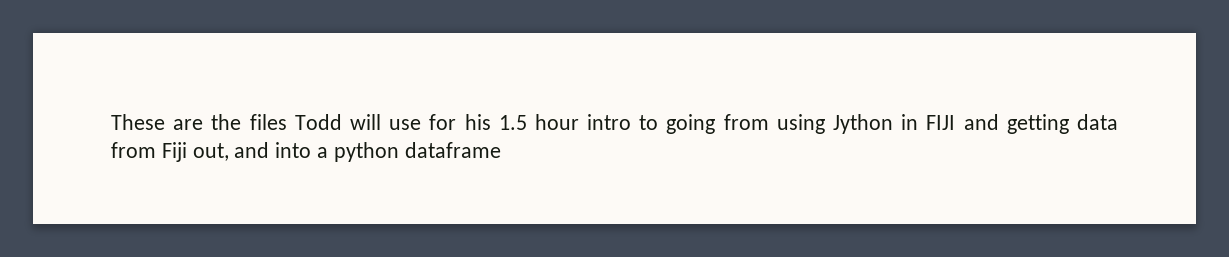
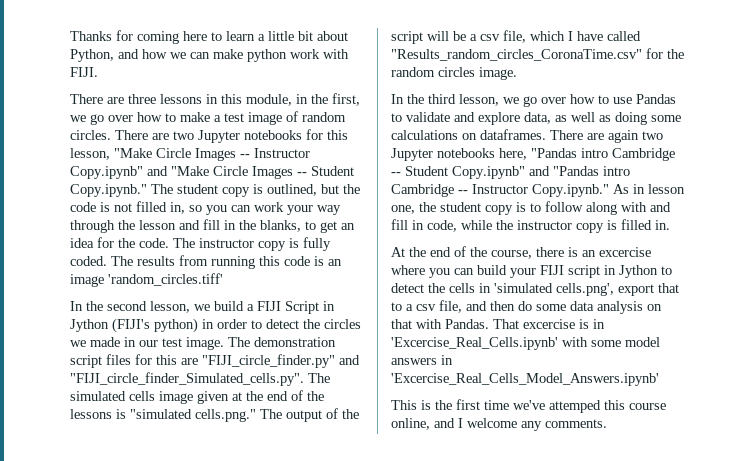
[111,114,1118,134] [111,142,501,162] These are the files Todd will use for his 1.5 hour intro to going from using Jython in FIJI and getting data from Fiji out, and into a python dataframe -> [70,30,348,44] [70,49,349,62] [70,67,98,77] [70,93,360,106] [70,111,346,125] [70,129,348,143] [70,148,310,161] [70,166,354,179] [70,184,360,197] [70,201,341,215] [70,219,355,233] [70,237,331,251] [70,255,342,269] [70,273,223,287] [70,301,335,314] [70,318,361,333] [70,337,336,350] [70,354,360,368] [70,372,330,386] [70,390,324,404] [70,408,359,422] [391,30,641,44] [391,48,684,61] [391,67,517,80] [391,94,676,107] [391,112,681,125] [391,129,663,143] [391,148,675,161] [391,166,630,179] [391,184,685,197] [391,201,671,215] [391,219,670,233] [391,246,651,259] [391,265,672,278] [391,283,679,296] [391,300,662,314] [391,319,605,329] [391,337,660,350] [391,355,453,365] [391,373,659,386] [391,399,666,413] [391,418,607,431] Thanks for coming here to learn a little bit about Python, and how we can make python work with FIJI. // There are three lessons in this module, in the first, we go over how to make a test image of random circles. There are two Jupyter notebooks for this lesson, "Make Circle Images -- Instructor Copy.ipynb" and "Make Circle Images -- Student Copy.ipynb." The student copy is outlined, but the code is not filled in, so you can work your way through the lesson and fill in the blanks, to get an idea for the code. The instructor copy is fully coded. The results from running this code is an image 'random_circles.tiff' // In the second lesson, we build a FIJI Script in Jython (FIJI's python) in order to detect the circles we made in our test image. The demonstration script files for this are "FIJI_circle_finder.py" and "FIJI_circle_finder_Simulated_cells.py". The simulated cells image given at the end of the lessons is "simulated cells.png." The output of the script will be a csv file, which I have called "Results_random_circles_CoronaTime.csv" for the random circles image. // In the third lesson, we go over how to use Pandas to validate and explore data, as well as doing some calculations on dataframes. There are again two Jupyter notebooks here, "Pandas intro Cambridge -- Student Copy.ipynb" and "Pandas intro Cambridge -- Instructor Copy.ipynb." As in lesson one, the student copy is to follow along with and fill in code, while the instructor copy is filled in. // At the end of the course, there is an excercise where you can build your FIJI script in Jython to detect the cells in 'simulated cells.png', export that to a csv file, and then do some data analysis on that with Pandas. That excercise is in 'Excercise_Real_Cells.ipynb' with some model answers in 'Excercise_Real_Cells_Model_Answers.ipynb' // This is the first time we've attemped this course online, and I welcome any comments.

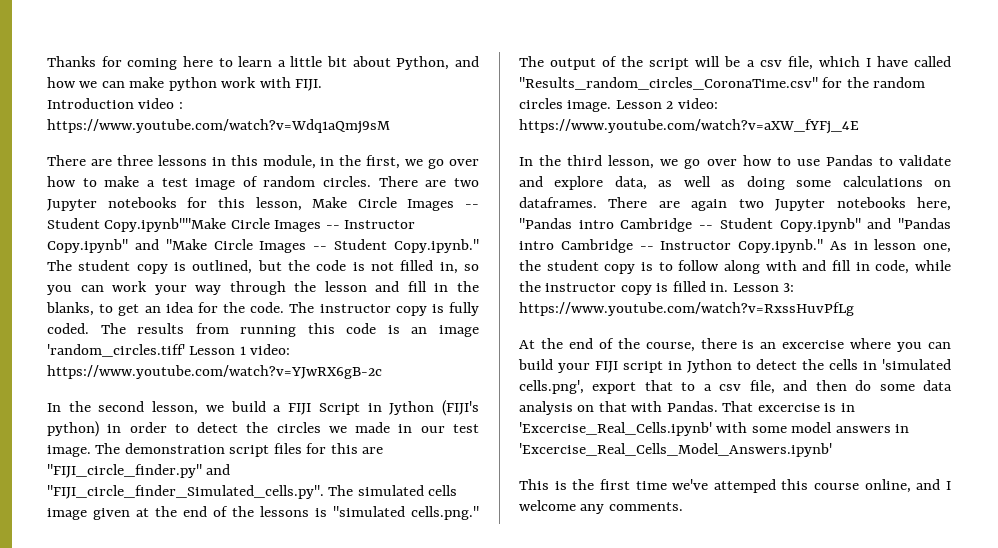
(98, 72) none -> [47,98,183,109] [47,119,390,134] // Introduction video : https://www.youtube.com/watch?v=Wdq1aQmj9sM
[114,148,152,158] "Make -> [312,197,479,211] [47,218,227,232] Make Circle Images -- Student Copy.ipynb""Make
(223, 279) none -> [189,344,291,355] [47,365,382,379] Lesson 1 video: https://www.youtube.com/watch?v=YJwRX6gB-2c
(517, 73) none -> [615,98,718,109] [519,119,859,134] Lesson 2 video: https://www.youtube.com/watch?v=aXW_fYFj_4E
(670, 225) none -> [732,283,795,292] [519,302,854,316] Lesson 3: https://www.youtube.com/watch?v=RxssHuvPfLg

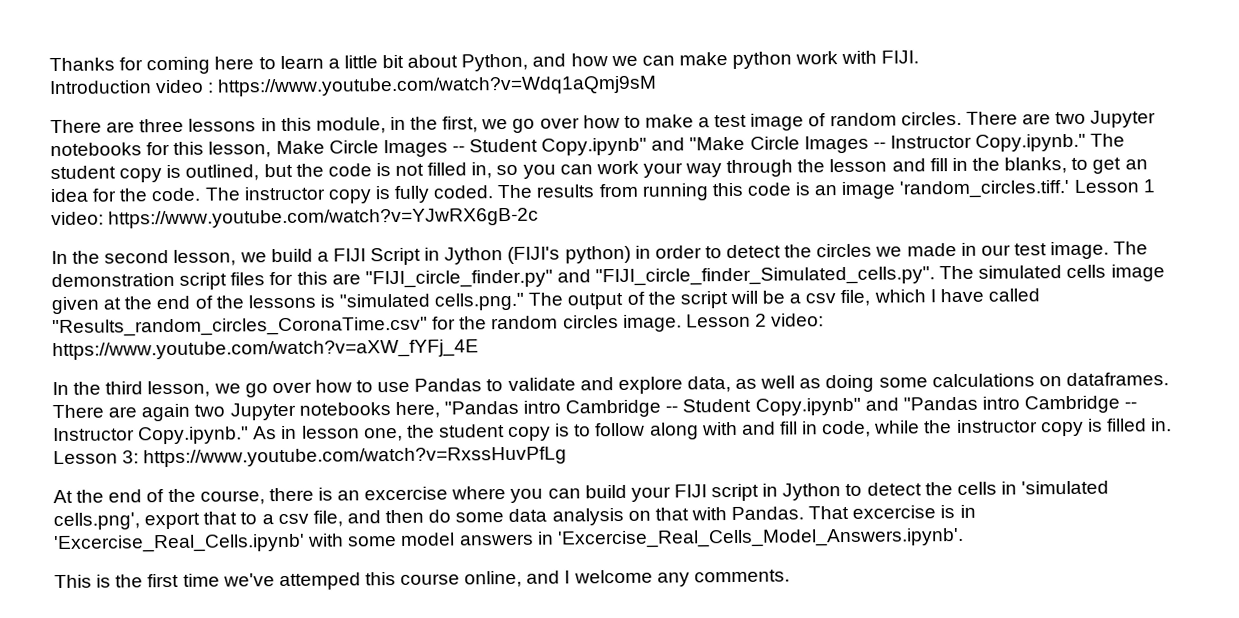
[104,218,416,232] Copy.ipynb""Make Circle Images -- Instructor -> (539, 145) none
[334,239,388,250] Student -> [889,134,972,149] Instructor
[47,344,185,357] 'random_circles.tiff' -> [899,179,1071,199] 'random_circles.tiff.'
[519,443,832,457] 'Excercise_Real_Cells_Model_Answers.ipynb' -> [556,527,964,549] 'Excercise_Real_Cells_Model_Answers.ipynb'.

